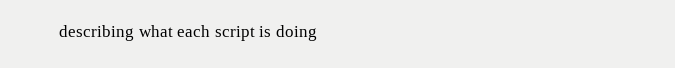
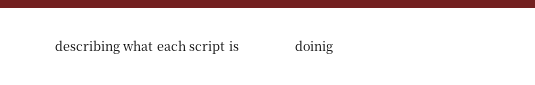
[275,25,317,41] doing -> [295,40,333,54] doinig

